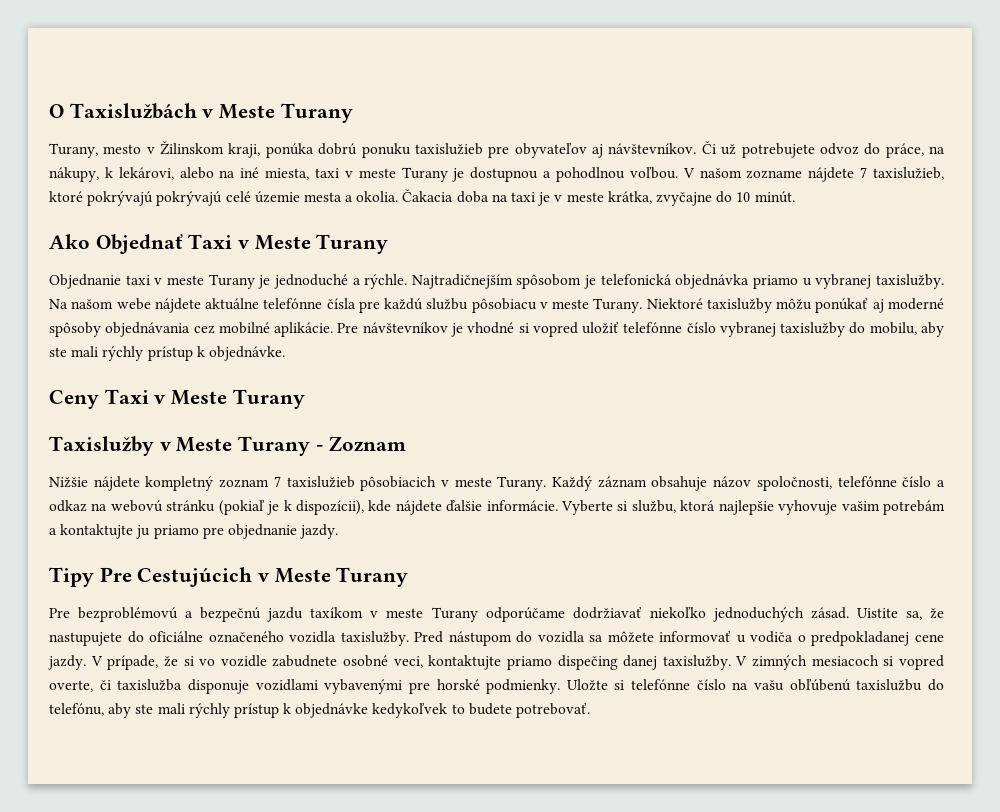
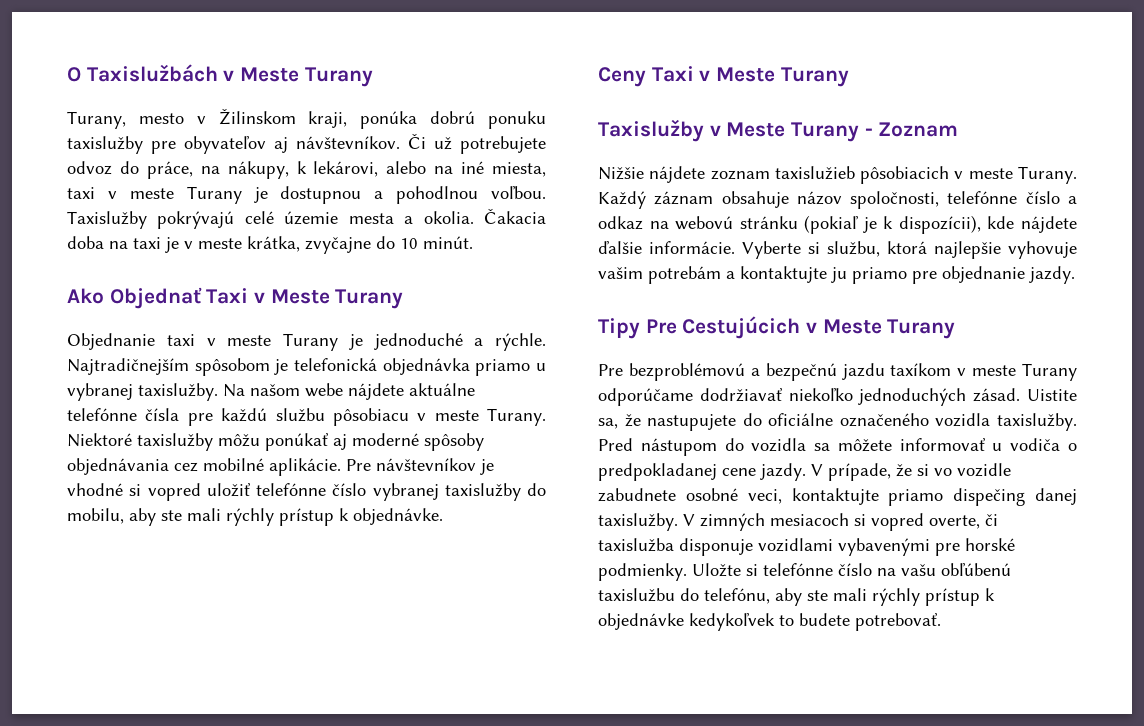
[414,143,483,155] taxislužieb -> [67,136,143,154] taxislužby
[682,167,944,182] [49,191,154,206] V našom zozname nájdete 7 taxislužieb, ktoré pokrývajú -> [67,211,147,229] Taxislužby
[145,476,281,491] kompletný zoznam 7 -> [710,170,770,180] zoznam

